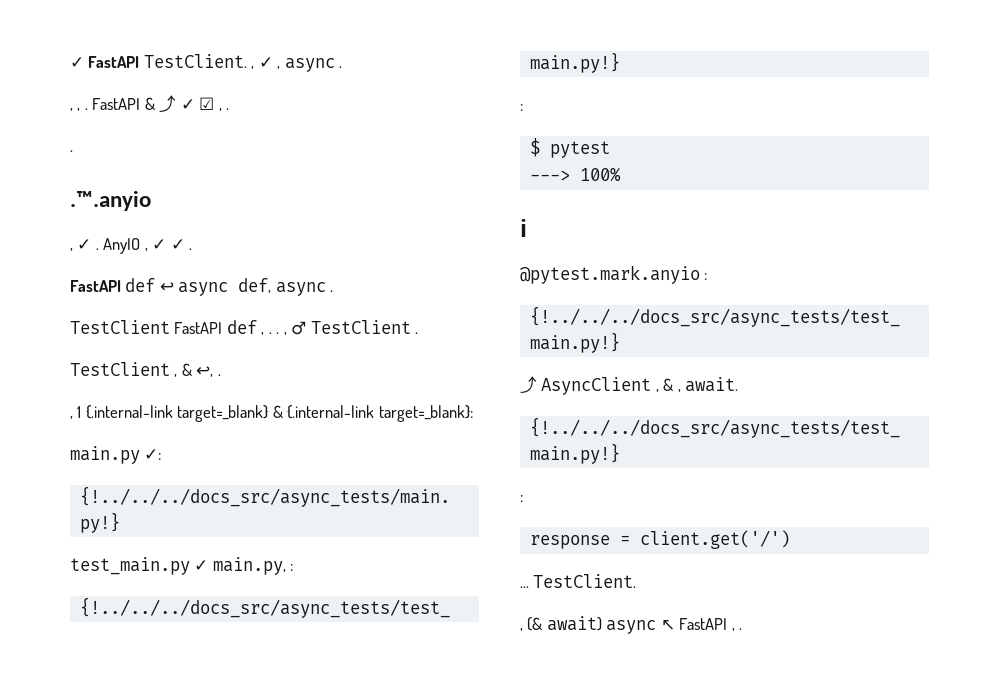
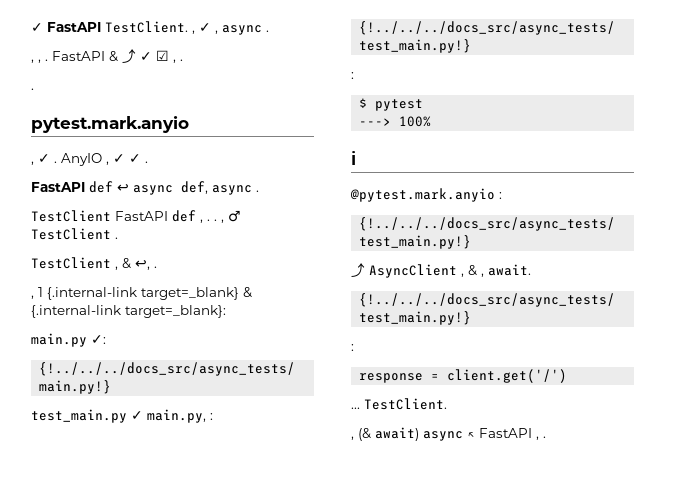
[70,191,151,211] .™.anyio -> [31,116,189,133] pytest.mark.anyio

